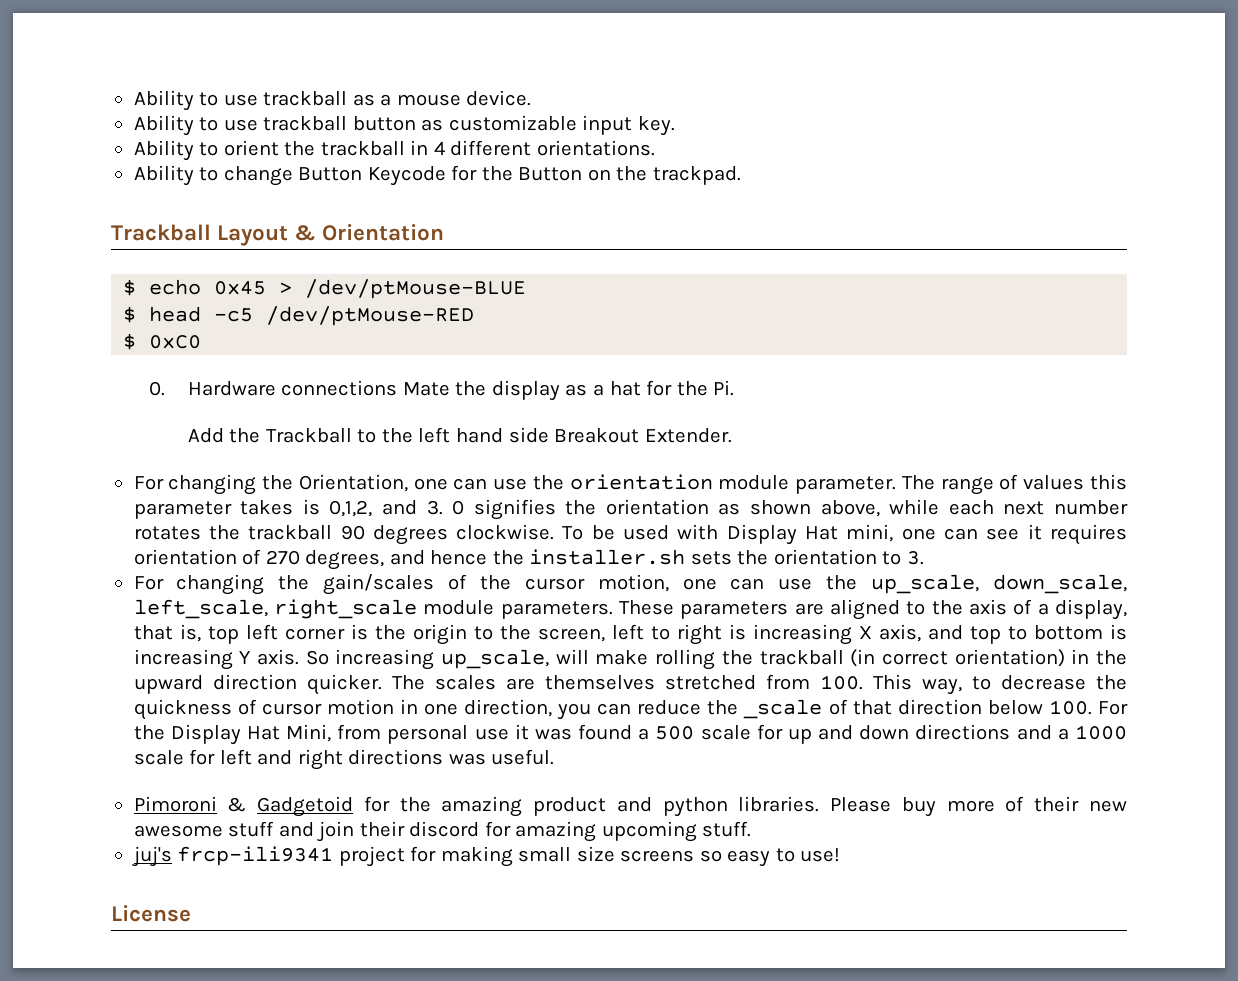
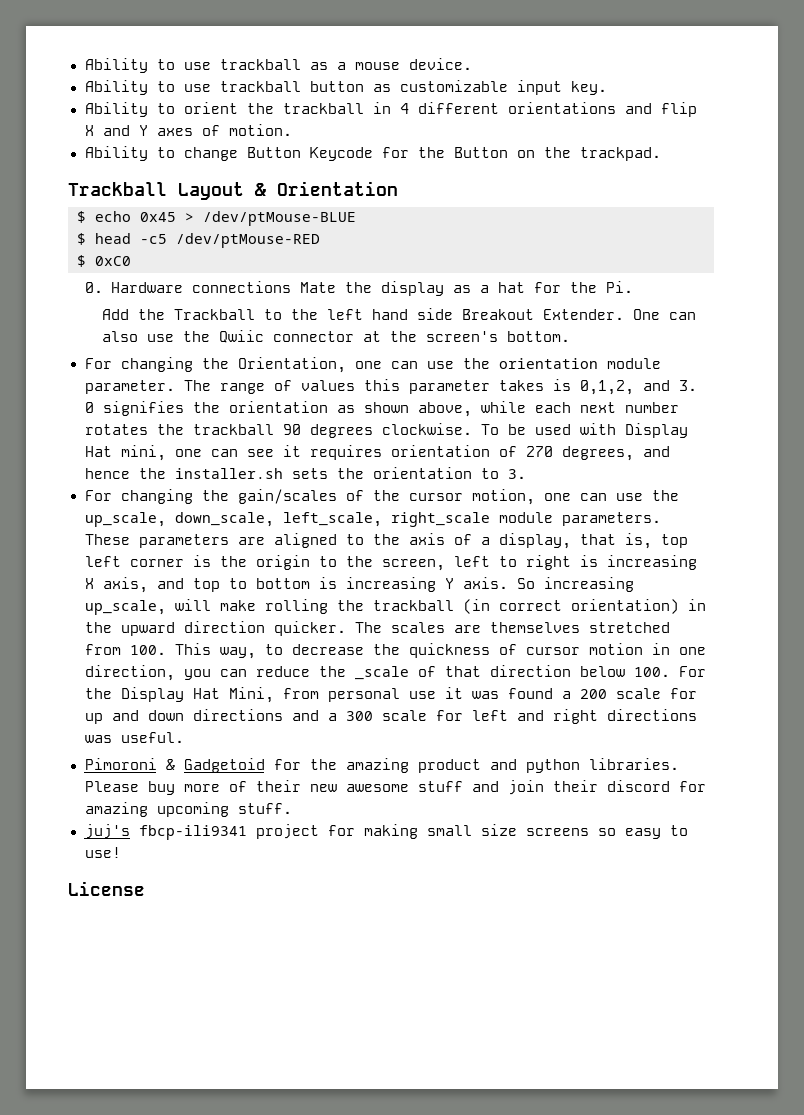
[536,140,655,156] orientations. -> [507,102,697,117] [84,124,292,136] orientations and flip X and Y axes of motion.
(732, 435) none -> [633,309,697,320] [102,330,571,343] One can also use the Qwiic connector at the screen's bottom.
[655,726,695,740] 500 -> [579,689,607,699] 200
[1075,725,1128,740] 1000 -> [345,711,373,721] 300
[177,846,334,866] frcp-ili9341 -> [138,825,247,840] fbcp-ili9341

